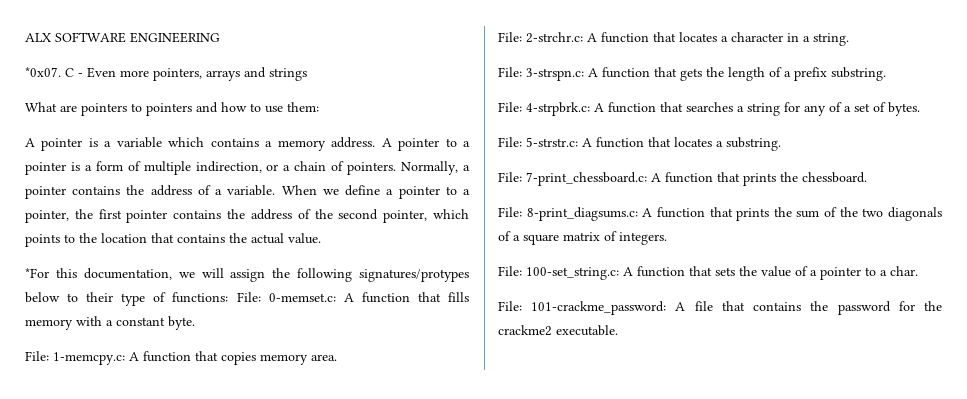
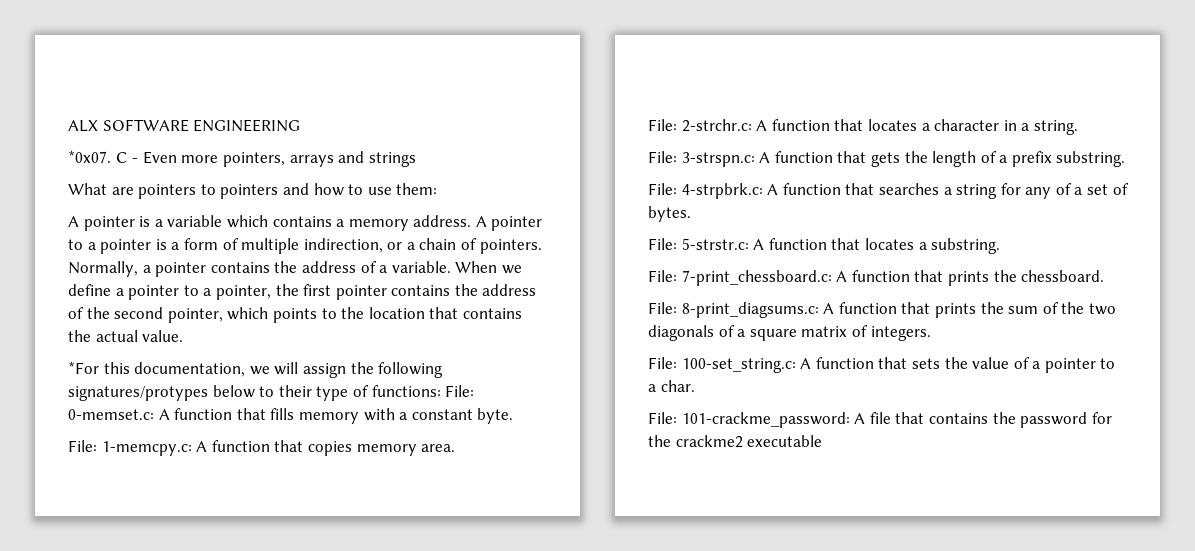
[556,325,618,336] executable. -> [747,435,823,447] executable

